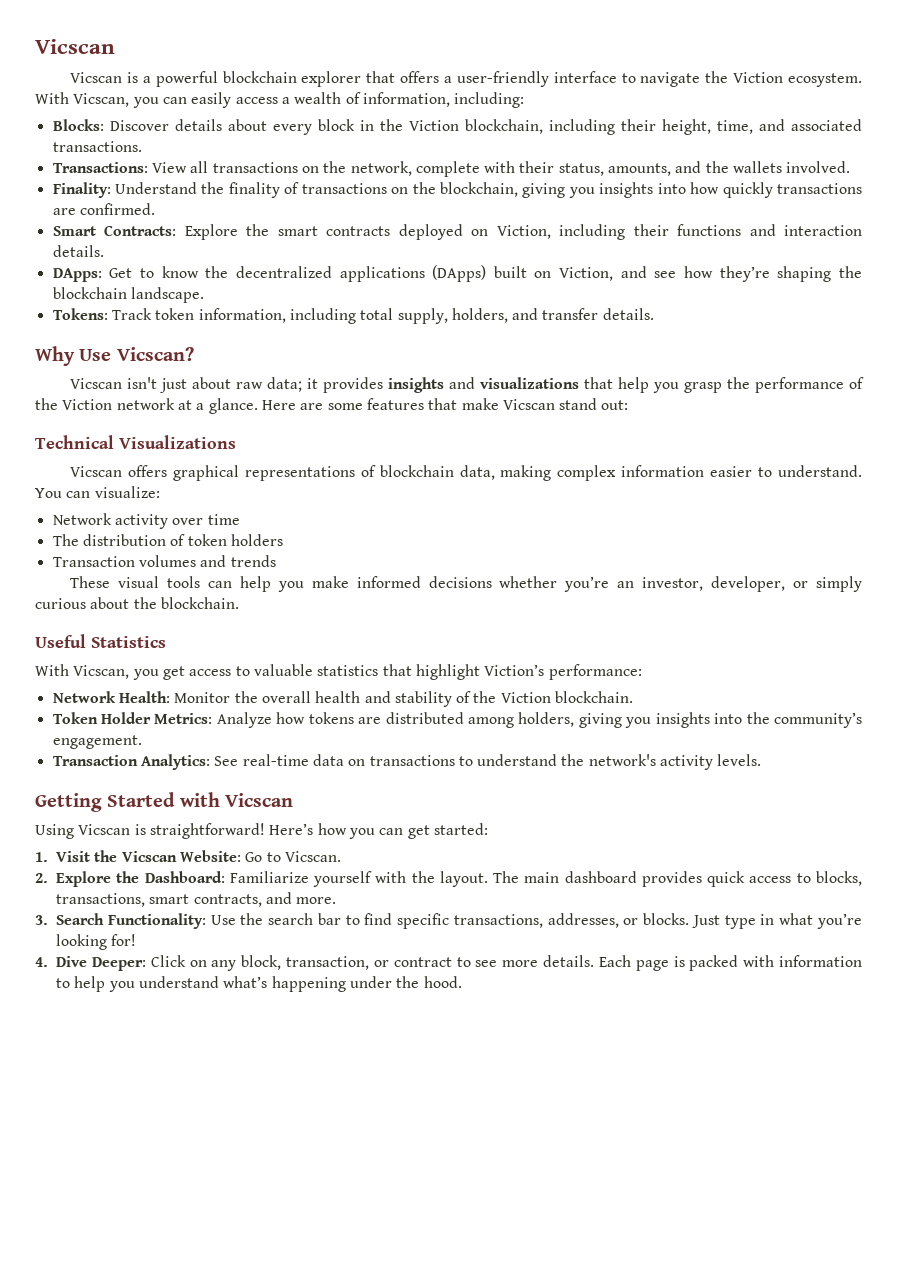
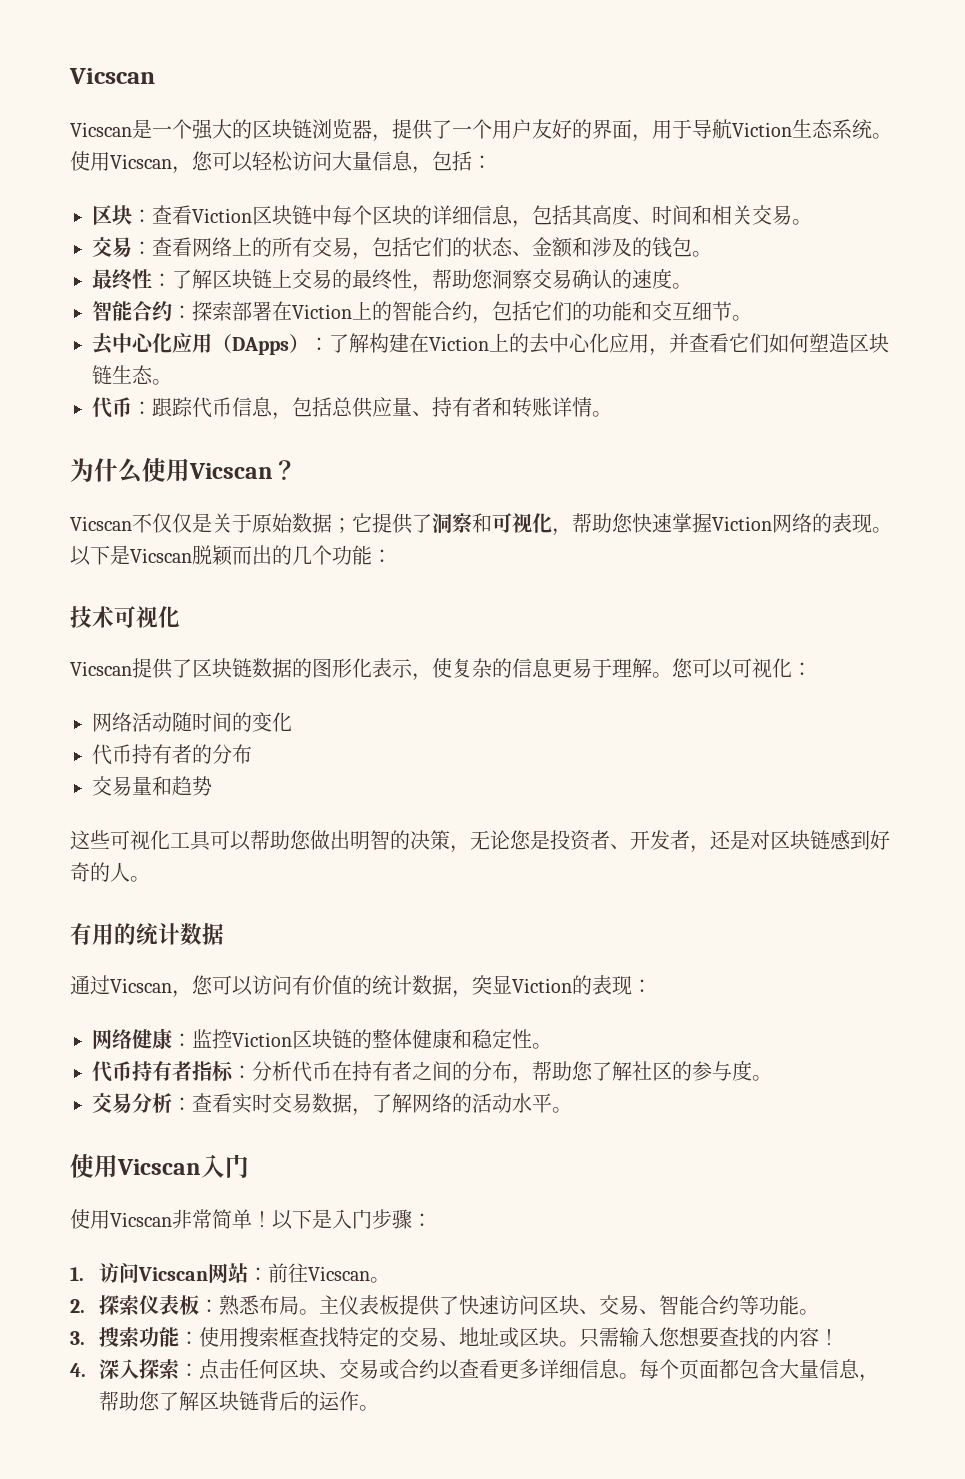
[127,71,863,87] [35,92,525,108] [52,119,862,135] [52,141,142,152] [52,161,851,177] [52,182,862,198] [52,203,155,215] [52,224,862,240] [52,245,104,257] [52,265,862,282] [52,287,204,303] [52,308,654,324] [35,346,194,366] [70,377,864,393] [35,398,629,414] [35,435,236,449] [70,465,863,481] [35,486,160,498] [52,513,240,529] [52,534,283,546] [52,555,276,567] [70,576,862,592] [35,597,239,609] [35,634,166,648] [35,664,642,680] [52,691,634,707] [52,712,862,728] [52,735,142,749] [52,754,762,770] [35,792,294,812] [35,823,488,839] [35,850,341,862] [35,871,862,887] [56,892,337,907] [35,913,862,929] [56,934,137,950] [35,955,863,971] [56,976,462,992] is a powerful blockchain explorer that offers a user-friendly interface to navigate the Viction ecosystem. With Vicscan, you can easily access a wealth of information, including: // Blocks: Discover details about every block in the Viction blockchain, including their height, time, and associated transactions. // Transactions: View all transactions on the network, complete with their status, amounts, and the wallets involved. // Finality: Understand the finality of transactions on the blockchain, giving you insights into how quickly transactions are confirmed. // Smart Contracts: Explore the smart contracts deployed on Viction, including their functions and interaction details. // DApps: Get to know the decentralized applications (DApps) built on Viction, and see how they’re shaping the blockchain landscape. // Tokens: Track token information, including total supply, holders, and transfer details. // Why Use Vicscan? // Vicscan isn't just about raw data; it provides insights and visualizations that help you grasp the performance of the Viction network at a glance. Here are some features that make Vicscan stand out: // Technical Visualizations // Vicscan offers graphical representations of blockchain data, making complex information easier to understand. You can visualize: // Network activity over time // The distribution of token holders // Transaction volumes and trends // These visual tools can help you make informed decisions whether you’re an investor, developer, or simply curious about the blockchain. // Useful Statistics // With Vicscan, you get access to valuable statistics that highlight Viction’s performance: // Network Health: Monitor the overall health and stability of the Viction blockchain. // Token Holder Metrics: Analyze how tokens are distributed among holders, giving you insights into the community’s engagement. // Transaction Analytics: See real-time data on transactions to understand the network's activity levels. // Getting Started with Vicscan // Using Vicscan is straightforward! Here’s how you can get started: // 1. Visit the Vicscan Website: Go to Vicscan. // 2. Explore the Dashboard: Familiarize yourself with the layout. The main dashboard provides quick access to blocks, transactions, smart contracts, and more. // 3. Search Functionality: Use the search bar to find specific transactions, addresses, or blocks. Just type in what you’re looking for! // 4. Dive Deeper: Click on any block, transaction, or contract to see more details. Each page is packed with information to help you understand what’s happening under the hood. -> [132,119,892,142] [70,151,492,174] [92,204,812,228] [92,237,712,260] [92,268,692,292] [92,301,752,324] [92,333,889,356] [92,365,172,385] [92,397,612,420] [70,458,297,484] [70,513,892,536] [70,545,392,566] [70,606,180,628] [70,658,812,681] [92,712,292,732] [92,744,252,765] [92,776,212,796] [70,829,890,853] [70,862,150,882] [70,923,224,945] [70,975,652,998] [92,1028,552,1049] [92,1060,772,1084] [92,1093,572,1116] [70,1154,249,1178] [70,1209,432,1230] [70,1263,390,1283] [70,1295,819,1316] [70,1327,839,1348] [70,1359,879,1382] [98,1391,379,1411] 是一个强大的区块链浏览器，提供了一个用户友好的界面，用于导航Viction生态系统。使用Vicscan，您可以轻松访问大量信息，包括： // 区块：查看Viction区块链中每个区块的详细信息，包括其高度、时间和相关交易。 // 交易：查看网络上的所有交易，包括它们的状态、金额和涉及的钱包。 // 最终性：了解区块链上交易的最终性，帮助您洞察交易确认的速度。 // 智能合约：探索部署在Viction上的智能合约，包括它们的功能和交互细节。 // 去中心化应用（DApps）：了解构建在Viction上的去中心化应用，并查看它们如何塑造区块链生态。 // 代币：跟踪代币信息，包括总供应量、持有者和转账详情。 // 为什么使用Vicscan？ // Vicscan不仅仅是关于原始数据；它提供了洞察和可视化，帮助您快速掌握Viction网络的表现。以下是Vicscan脱颖而出的几个功能： // 技术可视化 // Vicscan提供了区块链数据的图形化表示，使复杂的信息更易于理解。您可以可视化： // 网络活动随时间的变化 // 代币持有者的分布 // 交易量和趋势 // 这些可视化工具可以帮助您做出明智的决策，无论您是投资者、开发者，还是对区块链感到好奇的人。 // 有用的统计数据 // 通过Vicscan，您可以访问有价值的统计数据，突显Viction的表现： // 网络健康：监控Viction区块链的整体健康和稳定性。 // 代币持有者指标：分析代币在持有者之间的分布，帮助您了解社区的参与度。 // 交易分析：查看实时交易数据，了解网络的活动水平。 // 使用Vicscan入门 // 使用Vicscan非常简单！以下是入门步骤： // 1.访问Vicscan网站：前往Vicscan。 // 2.探索仪表板：熟悉布局。主仪表板提供了快速访问区块、交易、智能合约等功能。 // 3.搜索功能：使用搜索框查找特定的交易、地址或区块。只需输入您想要查找的内容！ // 4.深入探索：点击任何区块、交易或合约以查看更多详细信息。每个页面都包含大量信息，帮助您了解区块链背后的运作。

